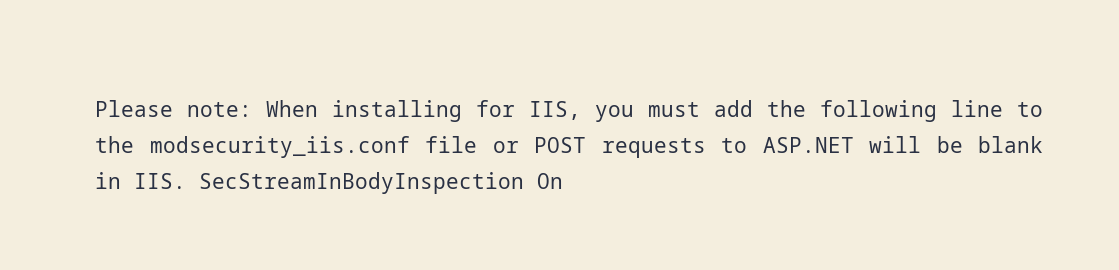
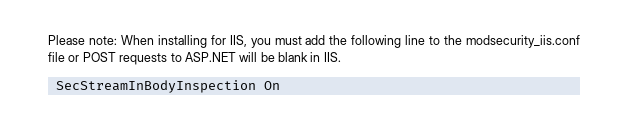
(186, 181) none -> (341, 57) //

